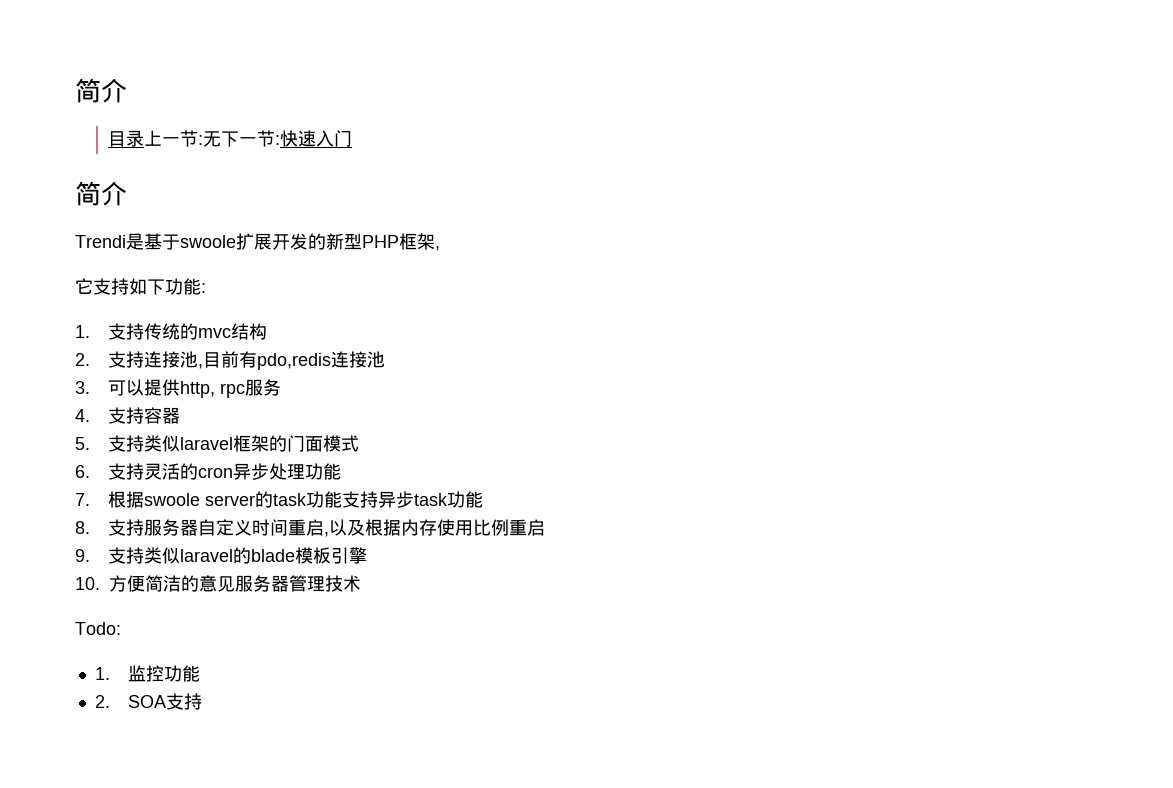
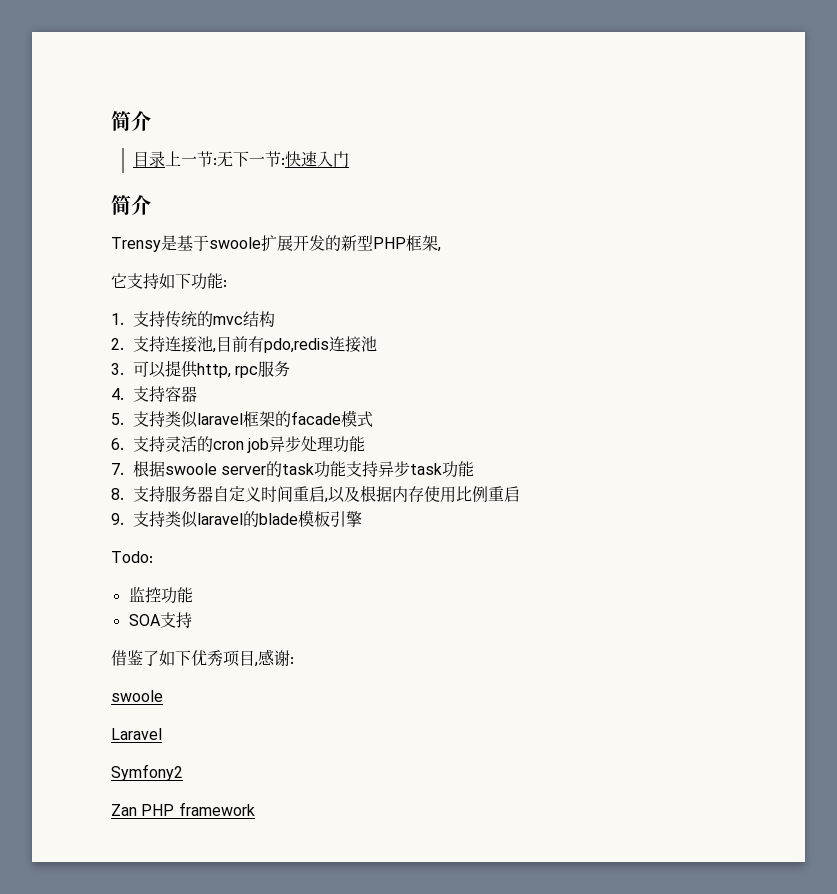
[75,235,126,248] Trendi -> [111,237,161,252] Trensy
[287,435,324,452] 门面 -> [290,411,341,425] facade
(234, 472) none -> [247,438,270,453] job
[75,575,361,592] // 10.方便简洁的意见服务器管理技术 -> (362, 519) none
[94,667,110,680] 1. -> (153, 557) none
[94,695,110,708] 2. -> (193, 595) none
(203, 701) none -> [111,649,294,667] [111,690,163,702] [111,728,162,740] [111,764,183,781] [111,802,255,816] // 借鉴了如下优秀项目,感谢: // swoole // Laravel // Symfony2 // Zan PHP framework

